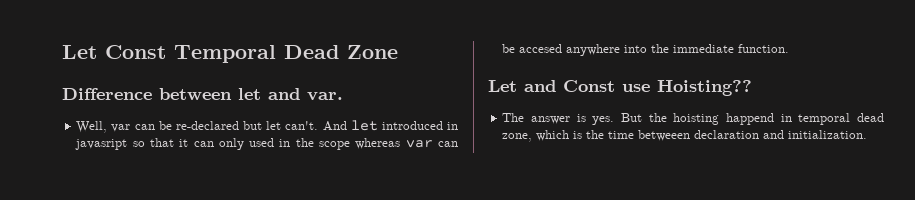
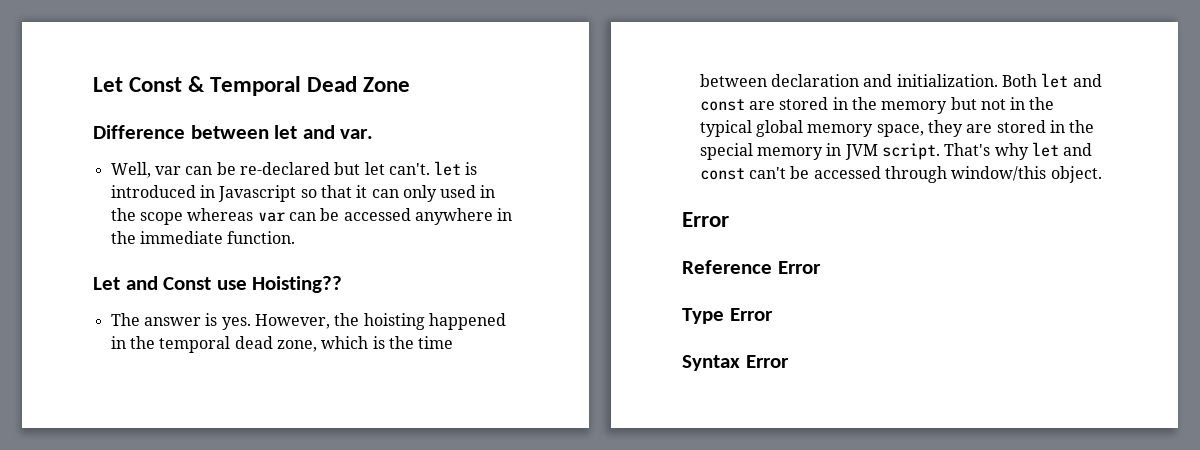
(166, 52) none -> [188,76,206,92] &
[322,120,378,131] And let -> [434,161,478,176] let is
[75,139,128,150] javasript -> [218,185,297,202] Javascript
[519,44,648,56] accesed anywhere into -> [343,208,513,225] accessed anywhere in
[620,113,642,122] But -> [254,314,330,329] However,
[725,113,792,125] happend in -> [428,313,506,330] [110,336,155,349] happened in the
[638,130,691,141] betweeen -> [699,74,767,87] between
(868, 134) none -> [1001,73,1102,88] [699,97,1055,114] [699,120,1095,137] [699,142,1093,160] [699,166,1102,183] [682,212,729,227] [682,260,821,274] [682,308,773,324] [682,355,789,371] Both let and const are stored in the memory but not in the typical global memory space, they are stored in the special memory in JVM script. That's why let and const can't be accessed through window/this object. // Error // Reference Error // Type Error // Syntax Error

